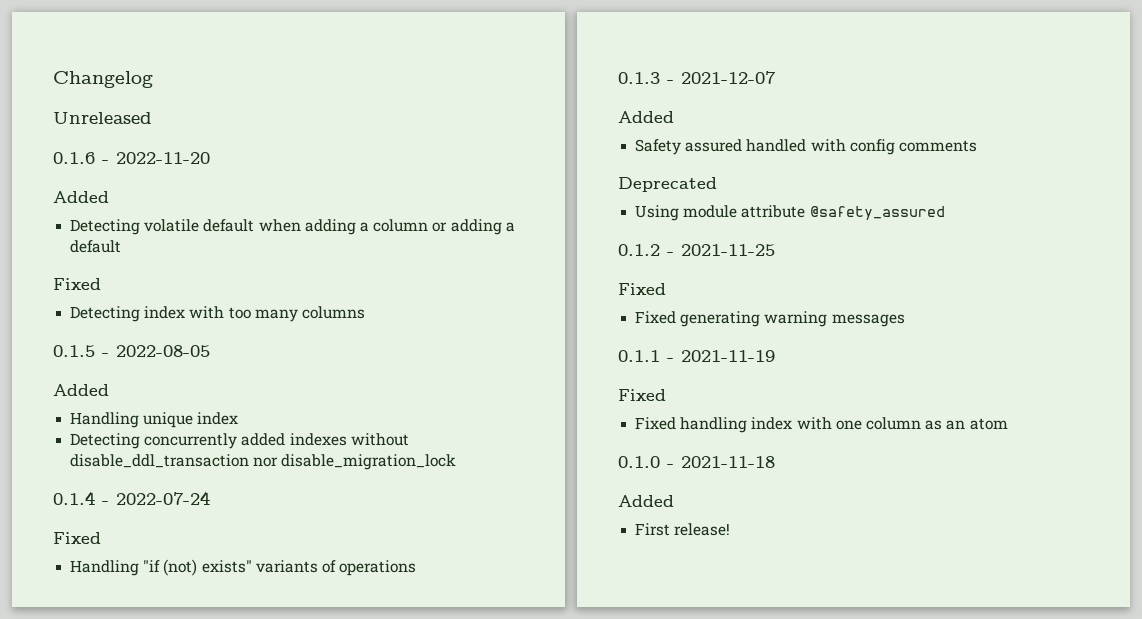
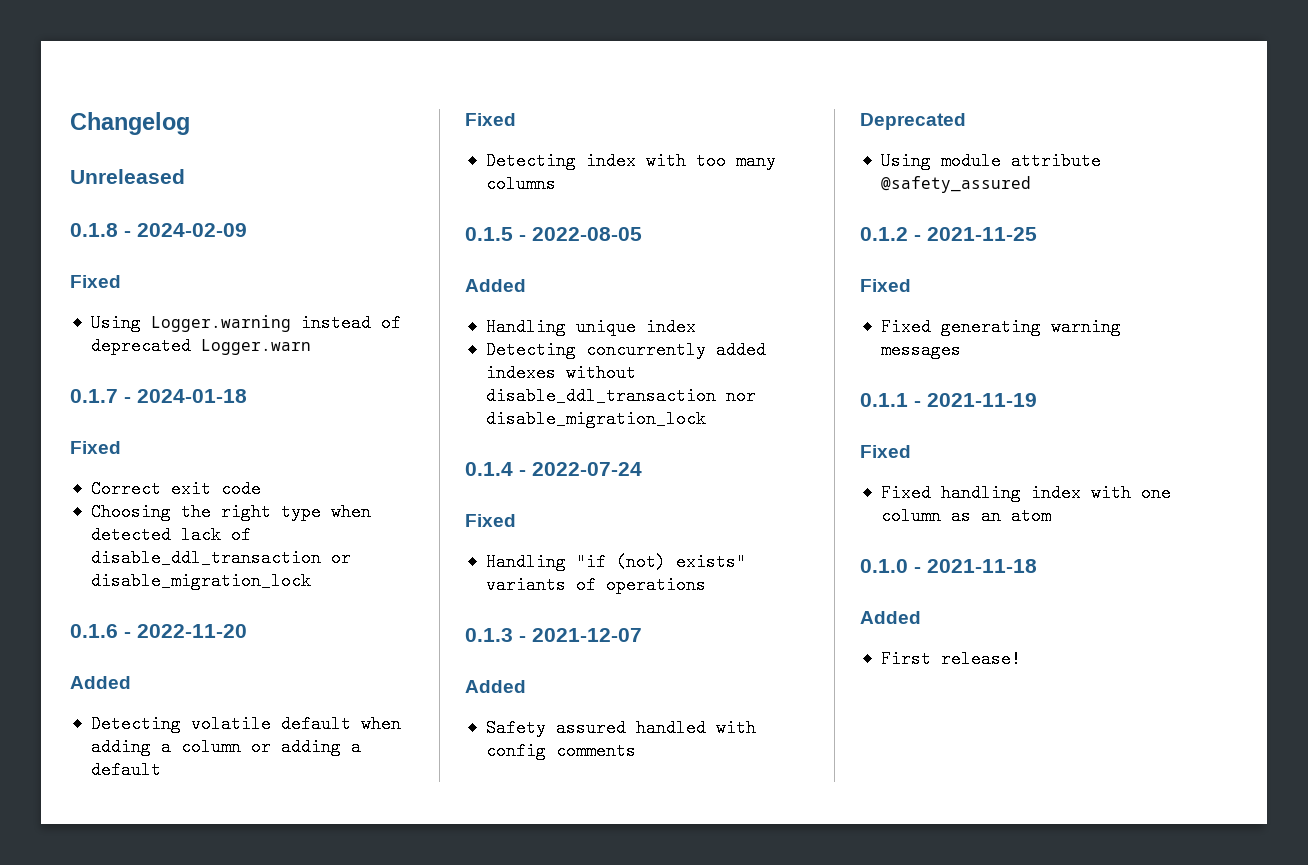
(152, 118) none -> [70,223,247,237] [70,275,121,288] [90,314,401,332] [90,337,311,355] [70,389,247,403] [70,441,121,454] [90,480,261,498] [90,503,371,521] [90,526,251,544] [90,549,351,567] [90,572,311,590] // 0.1.8 - 2024-02-09 // Fixed // Using Logger.warning instead of deprecated Logger.warn // 0.1.7 - 2024-01-18 // Fixed // Correct exit code // Choosing the right type when detected lack of disable_ddl_transaction or disable_migration_lock

